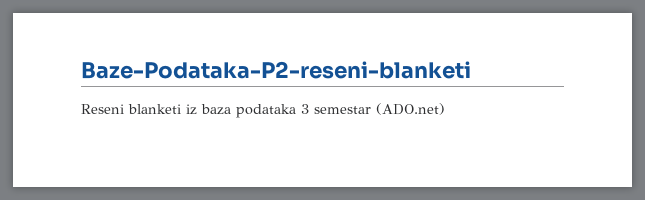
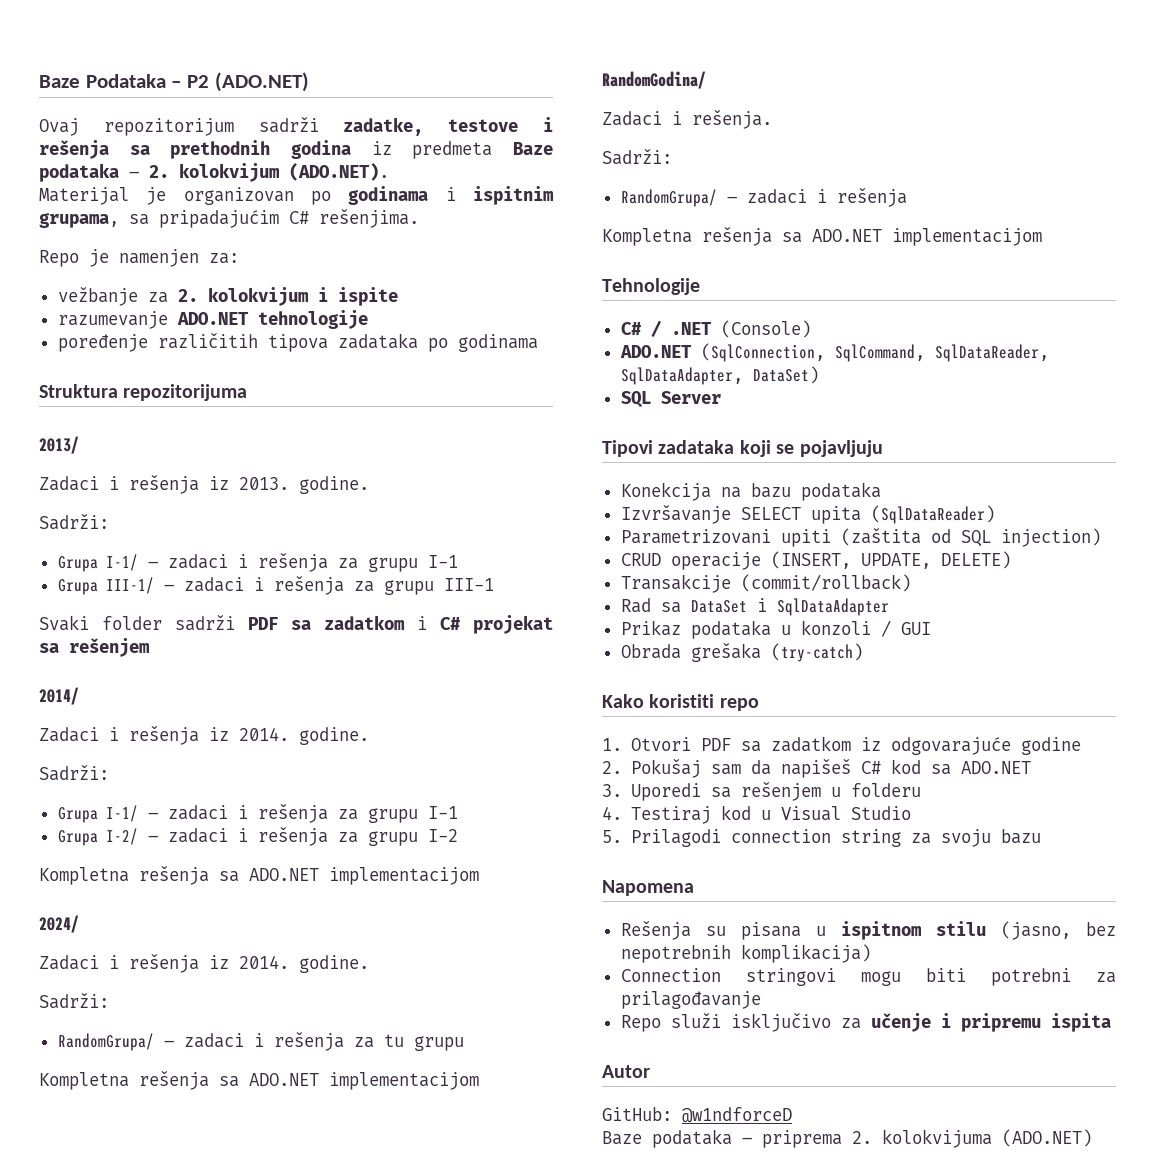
[81,61,471,79] [81,103,445,118] Baze-Podataka-P2-reseni-blanketi // Reseni blanketi iz baza podataka 3 semestar (ADO.net) -> [39,72,309,92] [39,117,553,136] [39,140,553,159] [39,163,389,182] [39,186,553,205] [39,209,419,228] [39,249,239,267] [57,287,398,306] [57,310,368,329] [57,333,538,352] [39,384,248,401] [39,436,79,454] [39,475,369,494] [39,514,109,530] [57,553,458,572] [57,576,494,595] [39,615,553,634] [39,638,149,657] [39,687,79,705] [39,726,369,745] [39,765,109,781] [57,804,458,823] [57,827,458,846] [39,866,479,885] [39,915,79,933] [39,954,369,973] [39,993,109,1009] [57,1032,464,1051] [39,1071,479,1090] [602,71,706,89] [602,110,772,129] [602,149,672,165] [620,188,907,207] [602,227,1042,246] [602,278,700,295] [620,320,811,338] [619,343,1049,362] [620,366,819,385] [620,391,721,407] [602,440,883,457] [620,482,881,501] [620,505,995,524] [620,528,1101,547] [620,551,1011,570] [620,574,911,593] [620,598,889,616] [620,620,931,639] [620,643,863,662] [602,694,759,711] [602,736,1081,755] [602,759,1031,778] [602,782,921,801] [602,805,911,824] [602,829,1041,847] [602,880,694,896] [620,921,1116,940] [620,944,871,963] [620,968,1116,986] [620,991,761,1009] [620,1013,1111,1032] [602,1065,650,1078] [602,1107,792,1123] [602,1129,1092,1148] Baze Podataka – P2 (ADO.NET) // Ovaj repozitorijum sadrži zadatke, testove i rešenja sa prethodnih godina iz predmeta Baze podataka – 2. kolokvijum (ADO.NET). // Materijal je organizovan po godinama i ispitnim grupama, sa pripadajućim C# rešenjima. // Repo je namenjen za: // vežbanje za 2. kolokvijum i ispite // razumevanje ADO.NET tehnologije // poređenje različitih tipova zadataka po godinama // Struktura repozitorijuma // 2013/ // Zadaci i rešenja iz 2013. godine. // Sadrži: // Grupa I-1/ – zadaci i rešenja za grupu I-1 // Grupa III-1/ – zadaci i rešenja za grupu III-1 // Svaki folder sadrži PDF sa zadatkom i C# projekat sa rešenjem // 2014/ // Zadaci i rešenja iz 2014. godine. // Sadrži: // Grupa I-1/ – zadaci i rešenja za grupu I-1 // Grupa I-2/ – zadaci i rešenja za grupu I-2 // Kompletna rešenja sa ADO.NET implementacijom // 2024/ // Zadaci i rešenja iz 2014. godine. // Sadrži: // RandomGrupa/ – zadaci i rešenja za tu grupu // Kompletna rešenja sa ADO.NET implementacijom // RandomGodina/ // Zadaci i rešenja. // Sadrži: // RandomGrupa/ – zadaci i rešenja // Kompletna rešenja sa ADO.NET implementacijom // Tehnologije // C# / .NET (Console) // ADO.NET (SqlConnection, SqlCommand, SqlDataReader, SqlDataAdapter, DataSet) // SQL Server // Tipovi zadataka koji se pojavljuju // Konekcija na bazu podataka // Izvršavanje SELECT upita (SqlDataReader) // Parametrizovani upiti (zaštita od SQL injection) // CRUD operacije (INSERT, UPDATE, DELETE) // Transakcije (commit/rollback) // Rad sa DataSet i SqlDataAdapter // Prikaz podataka u konzoli / GUI // Obrada grešaka (try-catch) // Kako koristiti repo // 1. Otvori PDF sa zadatkom iz odgovarajuće godine // 2. Pokušaj sam da napišeš C# kod sa ADO.NET // 3. Uporedi sa rešenjem u folderu // 4. Testiraj kod u Visual Studio // 5. Prilagodi connection string za svoju bazu // Napomena // Rešenja su pisana u ispitnom stilu (jasno, bez nepotrebnih komplikacija) // Connection stringovi mogu biti potrebni za prilagođavanje // Repo služi isključivo za učenje i pripremu ispita // Autor // GitHub: @w1ndforceD // Baze podataka – priprema 2. kolokvijuma (ADO.NET)

